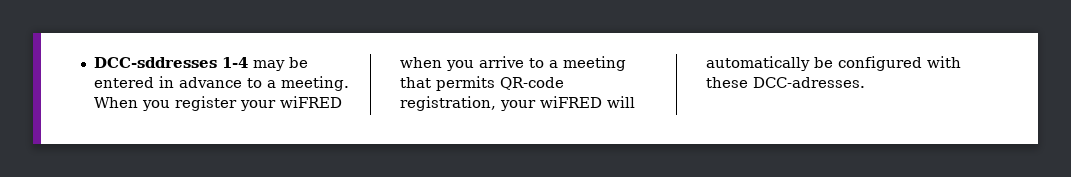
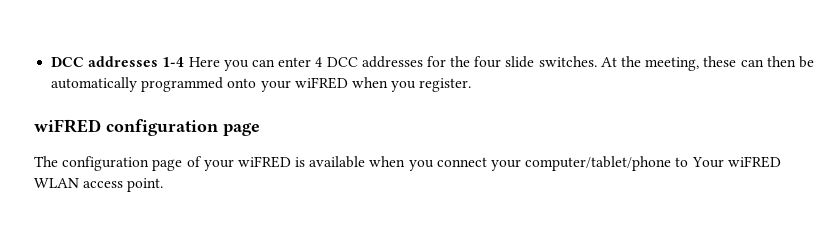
[93,57,308,71] [93,76,349,91] [93,96,342,111] [399,56,626,71] [399,76,564,91] [399,96,635,111] [705,56,961,71] [705,77,865,88] DCC-sddresses 1-4 may be entered in advance to a meeting. When you register your wiFRED when you arrive to a meeting that permits QR-code registration, your wiFRED will automatically be configured with these DCC-adresses. -> [51,56,814,71] [51,77,472,92] [34,119,260,136] [34,156,781,171] [34,178,164,192] DCC addresses 1-4 Here you can enter 4 DCC addresses for the four slide switches. At the meeting, these can then be automatically programmed onto your wiFRED when you register. // wiFRED configuration page // The configuration page of your wiFRED is available when you connect your computer/tablet/phone to Your wiFRED WLAN access point.

